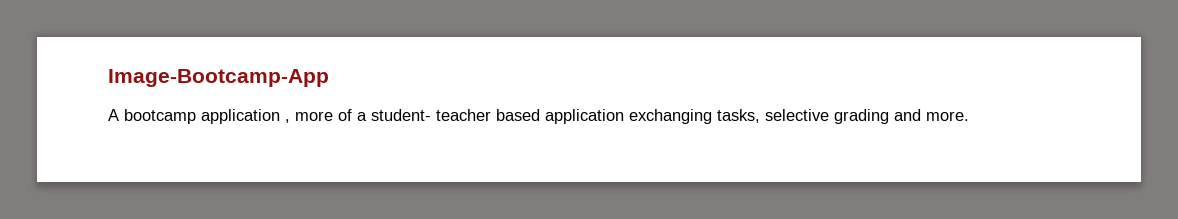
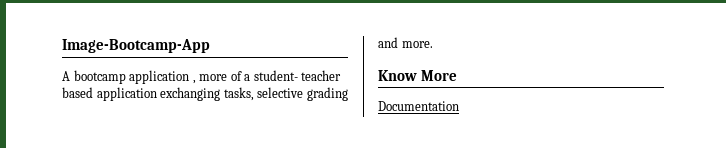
(969, 116) none -> [378,70,457,81] [378,101,459,111] // Know More // Documentation

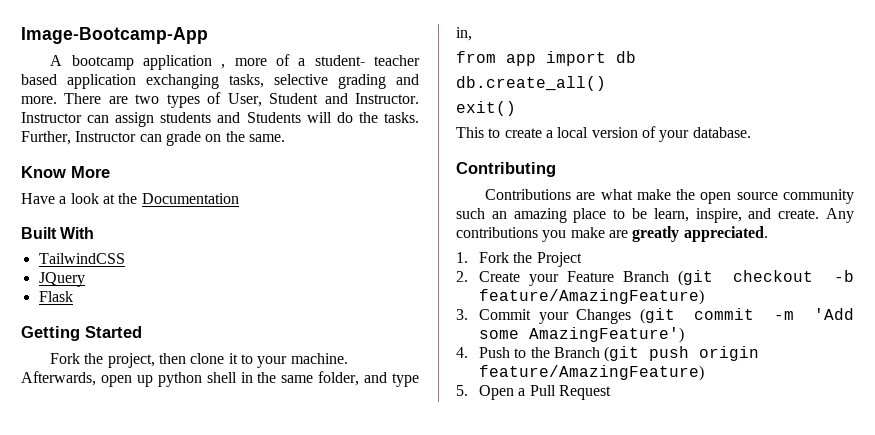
[378,70,457,81] [378,101,459,111] // Know More // Documentation -> [64,92,420,108] [21,112,419,127] [21,131,285,146] [21,166,110,178] [21,193,239,204] [21,227,95,239] [38,253,125,264] [38,272,85,287] [38,291,73,302] [21,326,142,341] [50,353,348,368] [21,371,419,387] [456,27,472,41] [456,51,636,66] [456,76,606,91] [456,101,516,116] [456,126,751,142] [456,162,556,177] [485,189,854,204] [456,208,854,223] [456,226,768,242] [456,252,582,267] [456,270,855,286] [479,289,705,305] [456,308,854,324] [479,327,685,343] [456,346,760,362] [479,365,705,381] [456,385,612,400] There are two types of User, Student and Instructor. Instructor can assign students and Students will do the tasks. Further, Instructor can grade on the same. // Know More // Have a look at the Documentation // Built With // TailwindCSS // JQuery // Flask // Getting Started // Fork the project, then clone it to your machine. Afterwards, open up python shell in the same folder, and type in, // from app import db // db.create_all() // exit() // This to create a local version of your database. // Contributing // Contributions are what make the open source community such an amazing place to be learn, inspire, and create. Any contributions you make are greatly appreciated. // 1. Fork the Project // 2. Create your Feature Branch (git checkout -b feature/AmazingFeature) // 3. Commit your Changes (git commit -m 'Add some AmazingFeature') // 4. Push to the Branch (git push origin feature/AmazingFeature) // 5. Open a Pull Request

